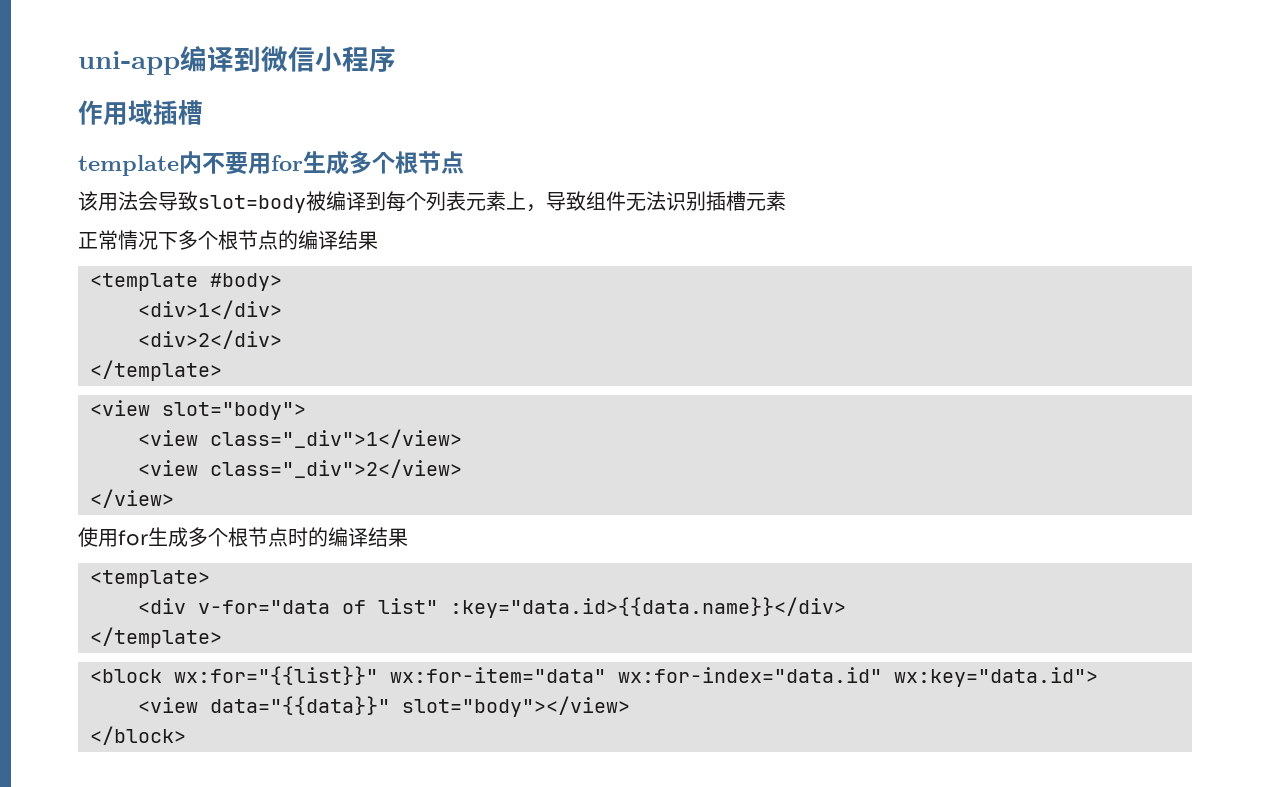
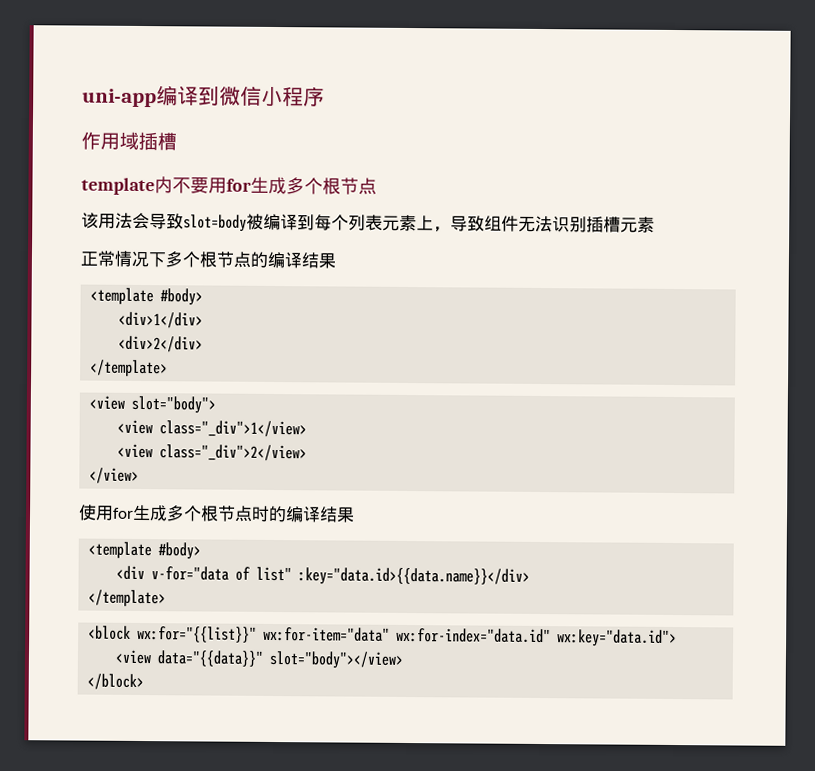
[90,570,210,588] <template> -> [88,541,202,560] <template #body>

